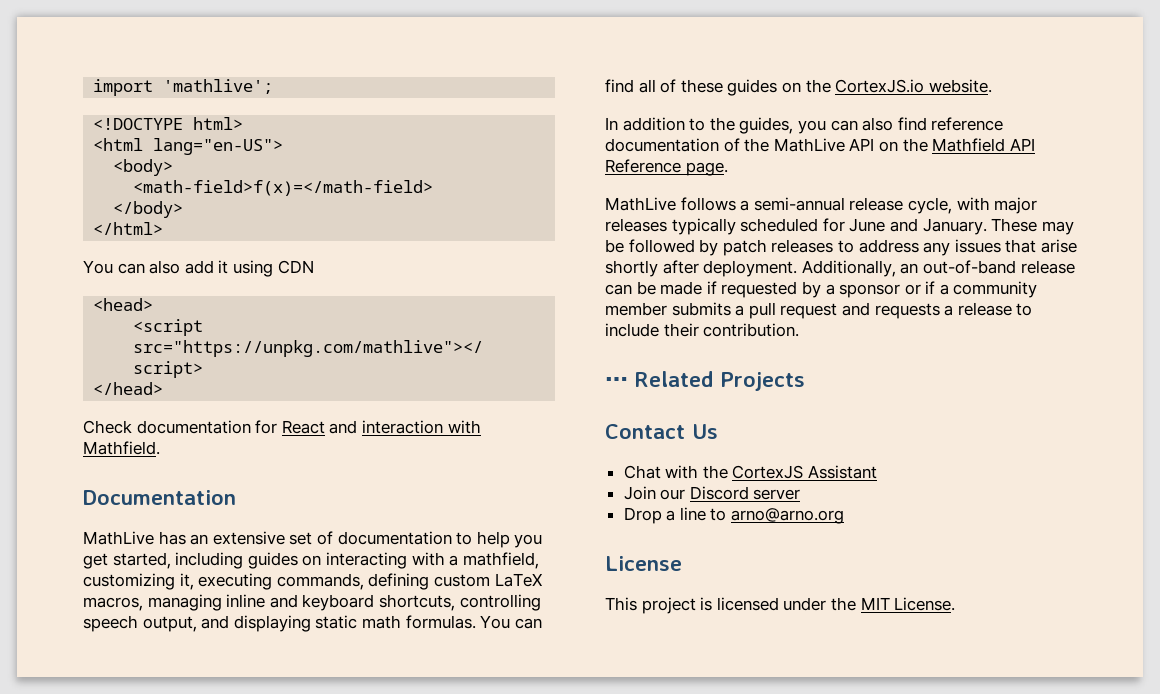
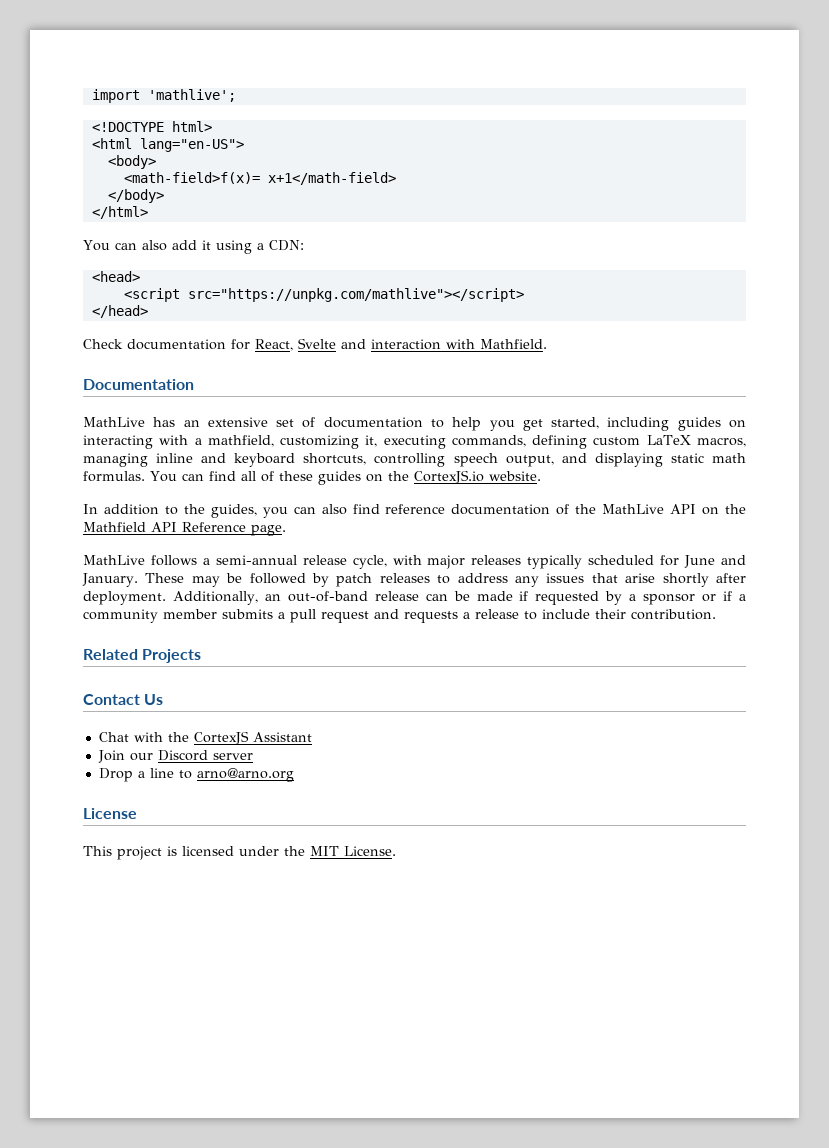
[133,180,434,196] <math-field>f(x)=</math-field> -> [123,172,396,185] <math-field>f(x)= x+1</math-field>
[277,260,314,274] CDN -> [256,240,304,251] a CDN:
[281,420,325,434] React -> [255,338,336,351] React, Svelte
[605,377,628,387] ⋯ -> (716, 614) none

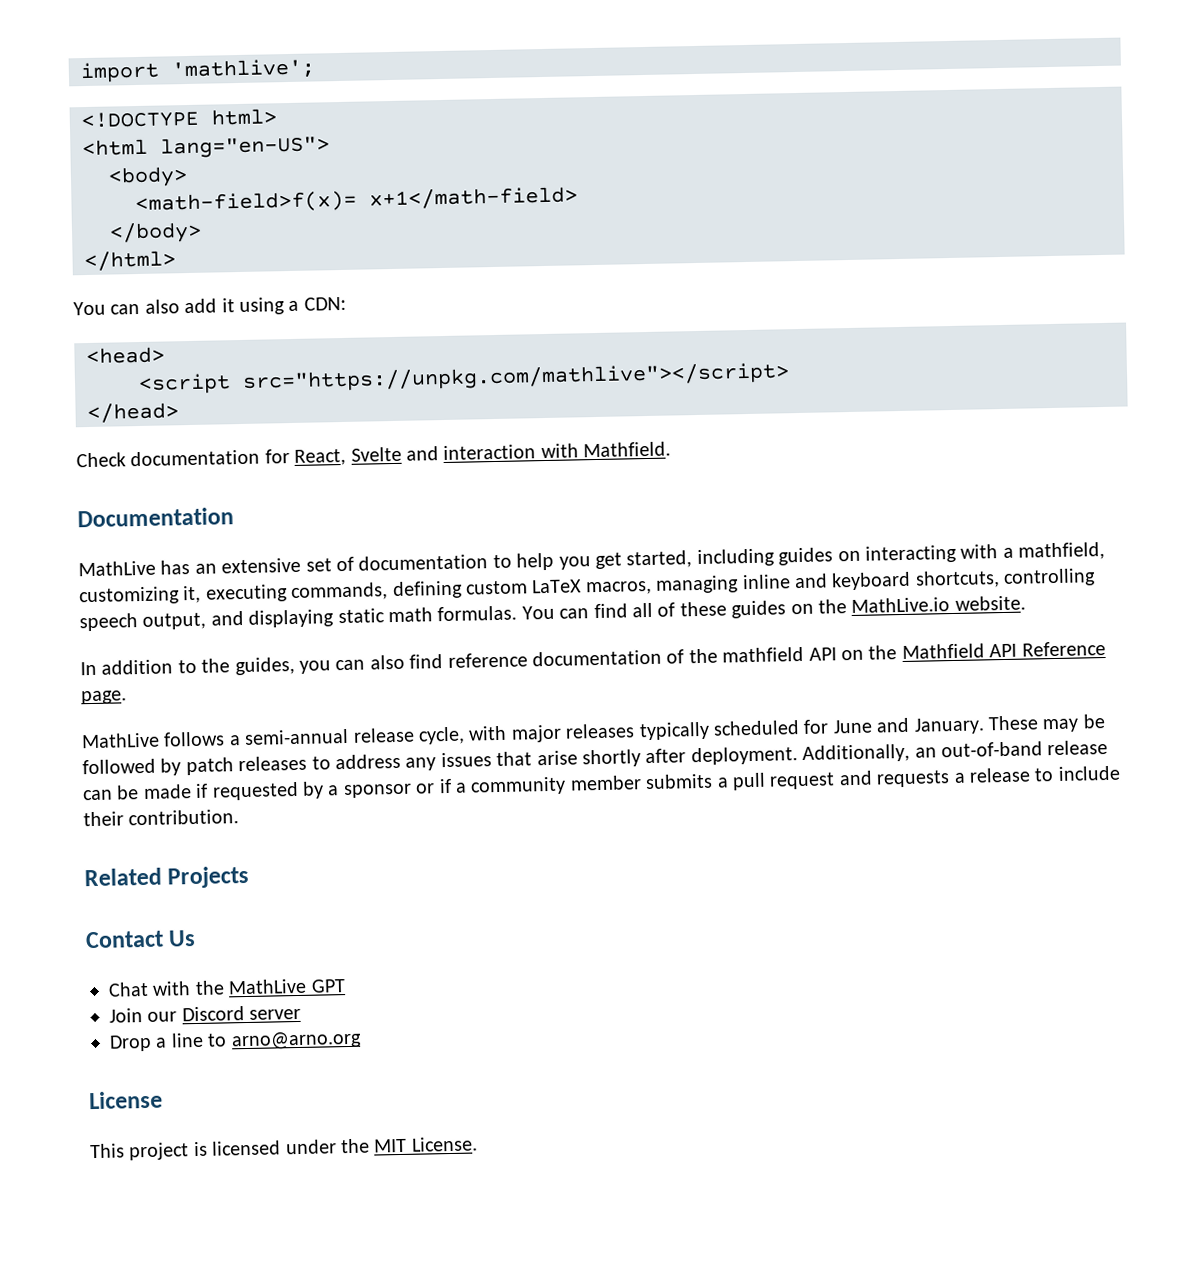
[413,470,484,484] CortexJS.io -> [851,597,951,613] MathLive.io
[602,504,665,514] MathLive -> [722,646,805,663] mathfield
[193,731,312,745] CortexJS Assistant -> [228,978,346,995] MathLive GPT

